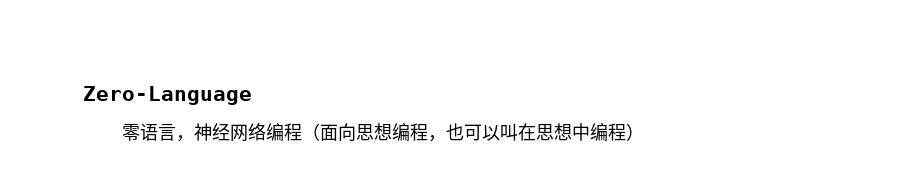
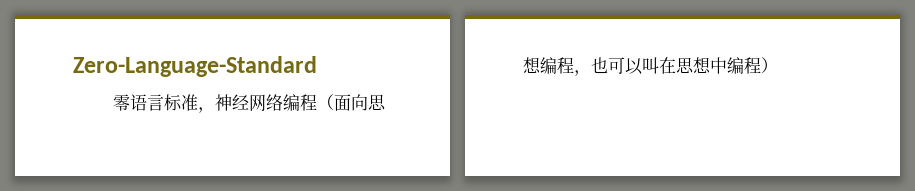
[83,86,252,105] Zero-Language -> [73,56,317,77] Zero-Language-Standard
(177, 132) none -> [164,94,199,111] 标准

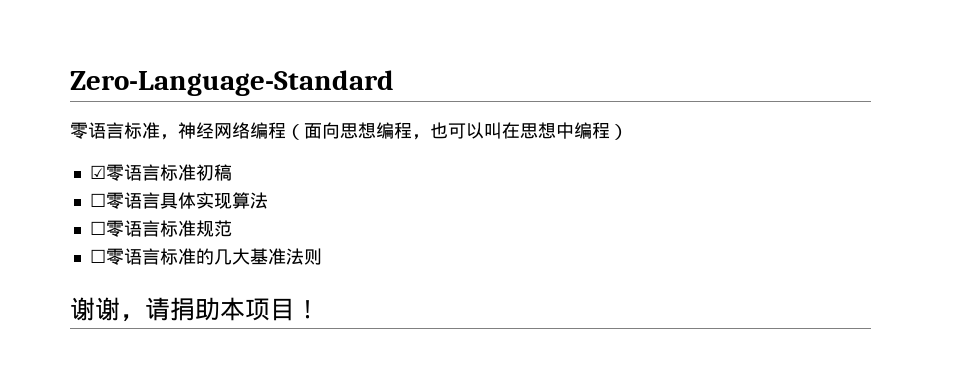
(778, 65) none -> [89,164,232,181] [89,192,268,209] [89,220,232,237] [89,248,322,265] [70,297,320,322] // ☑零语言标准初稿 // ☐零语言具体实现算法 // ☐零语言标准规范 // ☐零语言标准的几大基准法则 // 谢谢，请捐助本项目！

